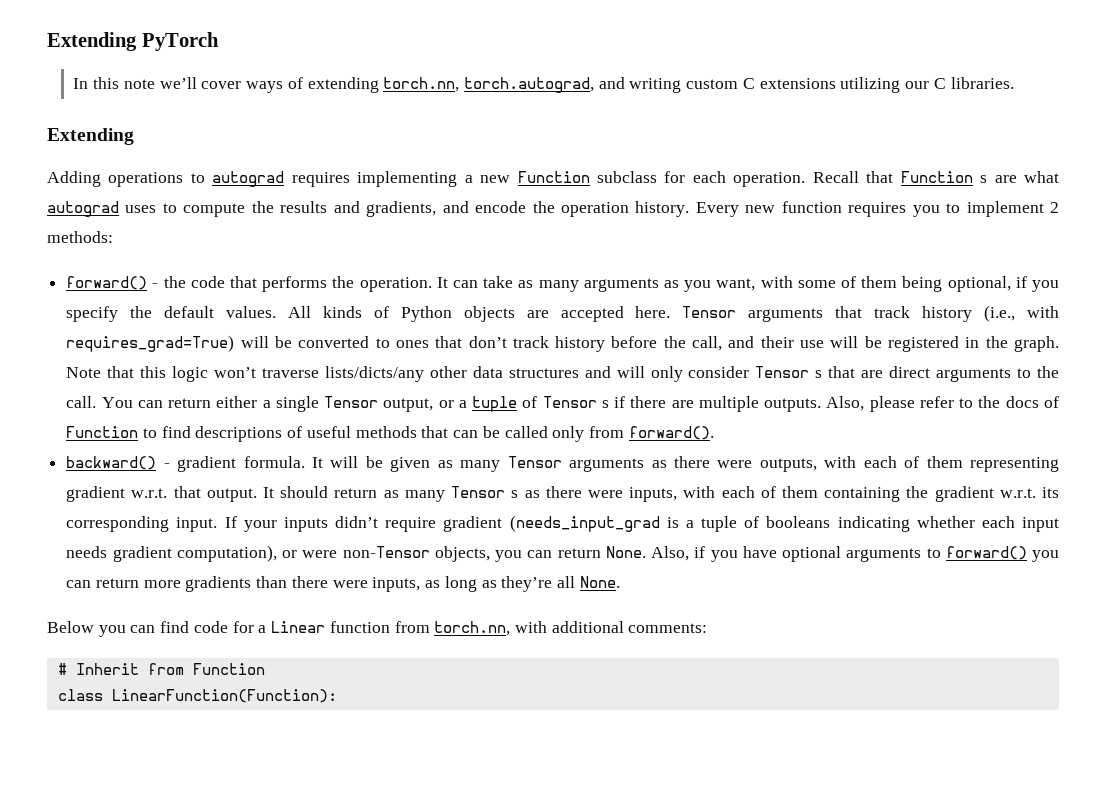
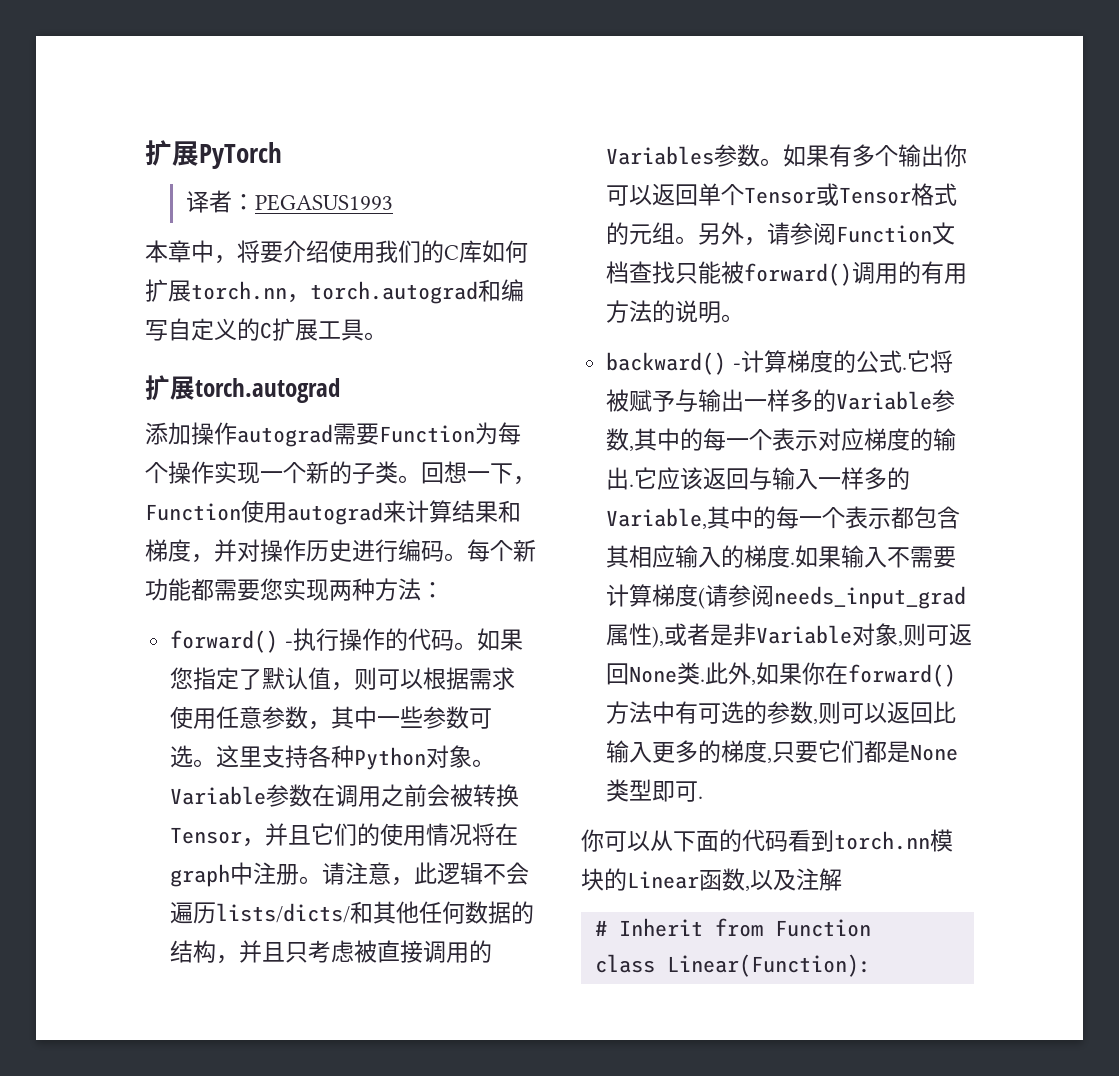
[47,32,137,51] Extending -> [145,140,199,166] 扩展
[73,77,1014,93] [47,128,134,145] [47,171,1060,187] [47,201,1060,217] [47,231,113,243] [66,276,1059,292] [66,305,1059,322] [66,335,1059,352] [66,366,1059,382] [66,396,1059,412] [66,426,714,442] [66,456,1059,472] [66,486,1059,502] [66,515,1059,532] [66,545,1059,562] [66,576,620,592] [47,621,708,637] In this note we’ll cover ways of extending torch.nn, torch.autograd, and writing custom C extensions utilizing our C libraries. // Extending // Adding operations to autograd requires implementing a new Function subclass for each operation. Recall that Function s are what autograd uses to compute the results and gradients, and encode the operation history. Every new function requires you to implement 2 methods: // forward() - the code that performs the operation. It can take as many arguments as you want, with some of them being optional, if you specify the default values. All kinds of Python objects are accepted here. Tensor arguments that track history (i.e., with requires_grad=True) will be converted to ones that don’t track history before the call, and their use will be registered in the graph. Note that this logic won’t traverse lists/dicts/any other data structures and will only consider Tensor s that are direct arguments to the call. You can return either a single Tensor output, or a tuple of Tensor s if there are multiple outputs. Also, please refer to the docs of Function to find descriptions of useful methods that can be called only from forward(). // backward() - gradient formula. It will be given as many Tensor arguments as there were outputs, with each of them representing gradient w.r.t. that output. It should return as many Tensor s as there were inputs, with each of them containing the gradient w.r.t. its corresponding input. If your inputs didn’t require gradient (needs_input_grad is a tuple of booleans indicating whether each input needs gradient computation), or were non-Tensor objects, you can return None. Also, if you have optional arguments to forward() you can return more gradients than there were inputs, as long as they’re all None. // Below you can find code for a Linear function from torch.nn, with additional comments: -> [185,190,393,213] [145,240,528,264] [145,279,524,304] [145,318,387,341] [145,375,340,403] [145,422,521,447] [145,461,536,485] [145,500,521,525] [145,539,536,563] [145,578,444,601] [170,628,523,653] [170,667,516,691] [170,706,493,730] [170,745,496,770] [170,784,520,807] [170,823,519,847] [170,862,530,887] [170,901,535,924] [170,940,493,964] [606,144,968,167] [606,183,958,206] [606,222,956,246] [606,261,968,286] [606,300,745,323] [606,350,953,375] [606,389,956,412] [606,428,957,451] [606,467,911,490] [606,506,961,529] [606,545,957,568] [606,584,967,609] [606,623,973,648] [606,662,957,687] [606,701,957,724] [606,740,959,763] [606,779,704,802] [581,829,953,852] [581,868,842,891] 译者：PEGASUS1993 // 本章中，将要介绍使用我们的C库如何扩展torch.nn，torch.autograd和编写自定义的C扩展工具。 // 扩展torch.autograd // 添加操作autograd需要Function为每个操作实现一个新的子类。回想一下，Function使用autograd来计算结果和梯度，并对操作历史进行编码。每个新功能都需要您实现两种方法： // forward() -执行操作的代码。如果您指定了默认值，则可以根据需求使用任意参数，其中一些参数可选。这里支持各种Python对象。Variable参数在调用之前会被转换Tensor，并且它们的使用情况将在graph中注册。请注意，此逻辑不会遍历lists/dicts/和其他任何数据的结构，并且只考虑被直接调用的Variables参数。如果有多个输出你可以返回单个Tensor或Tensor格式的元组。另外，请参阅Function文档查找只能被forward()调用的有用方法的说明。 // backward() -计算梯度的公式.它将被赋予与输出一样多的Variable参数,其中的每一个表示对应梯度的输出.它应该返回与输入一样多的Variable,其中的每一个表示都包含其相应输入的梯度.如果输入不需要计算梯度(请参阅needs_input_grad属性),或者是非Variable对象,则可返回None类.此外,如果你在forward()方法中有可选的参数,则可以返回比输入更多的梯度,只要它们都是None类型即可. // 你可以从下面的代码看到torch.nn模块的Linear函数,以及注解
[111,689,337,703] LinearFunction(Function): -> [666,954,871,977] Linear(Function):

